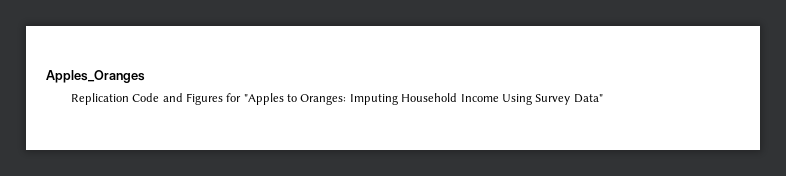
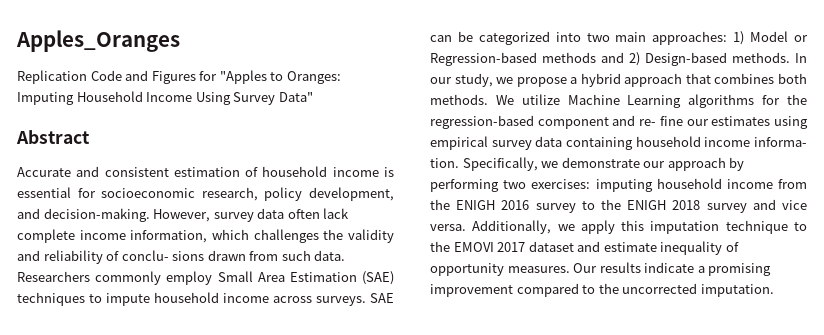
(603, 98) none -> [16,130,90,144] [17,166,394,177] [17,187,394,201] [17,208,350,222] [17,229,394,243] [17,250,346,264] [17,271,394,285] [17,292,394,306] [430,31,808,45] [430,52,807,66] [430,73,807,87] [430,94,807,108] [430,115,808,129] [430,136,807,150] [430,157,745,171] [430,178,807,192] [430,199,807,213] [430,220,807,234] [430,241,739,255] [430,262,772,276] [430,283,774,297] // Abstract // Accurate and consistent estimation of household income is essential for socioeconomic research, policy development, and decision-making. However, survey data often lack complete income information, which challenges the validity and reliability of conclu- sions drawn from such data. Researchers commonly employ Small Area Estimation (SAE) techniques to impute household income across surveys. SAE can be categorized into two main approaches: 1) Model or Regression-based methods and 2) Design-based methods. In our study, we propose a hybrid approach that combines both methods. We utilize Machine Learning algorithms for the regression-based component and re- fine our estimates using empirical survey data containing household income informa- tion. Specifically, we demonstrate our approach by performing two exercises: imputing household income from the ENIGH 2016 survey to the ENIGH 2018 survey and vice versa. Additionally, we apply this imputation technique to the EMOVI 2017 dataset and estimate inequality of opportunity measures. Our results indicate a promising improvement compared to the uncorrected imputation.

